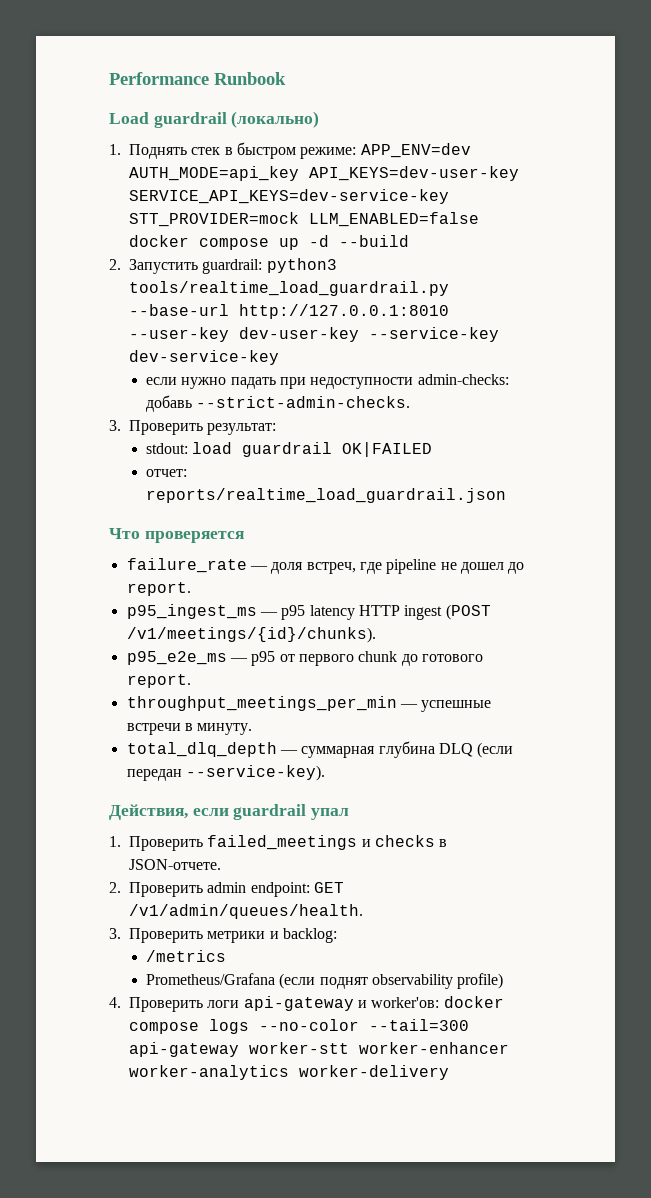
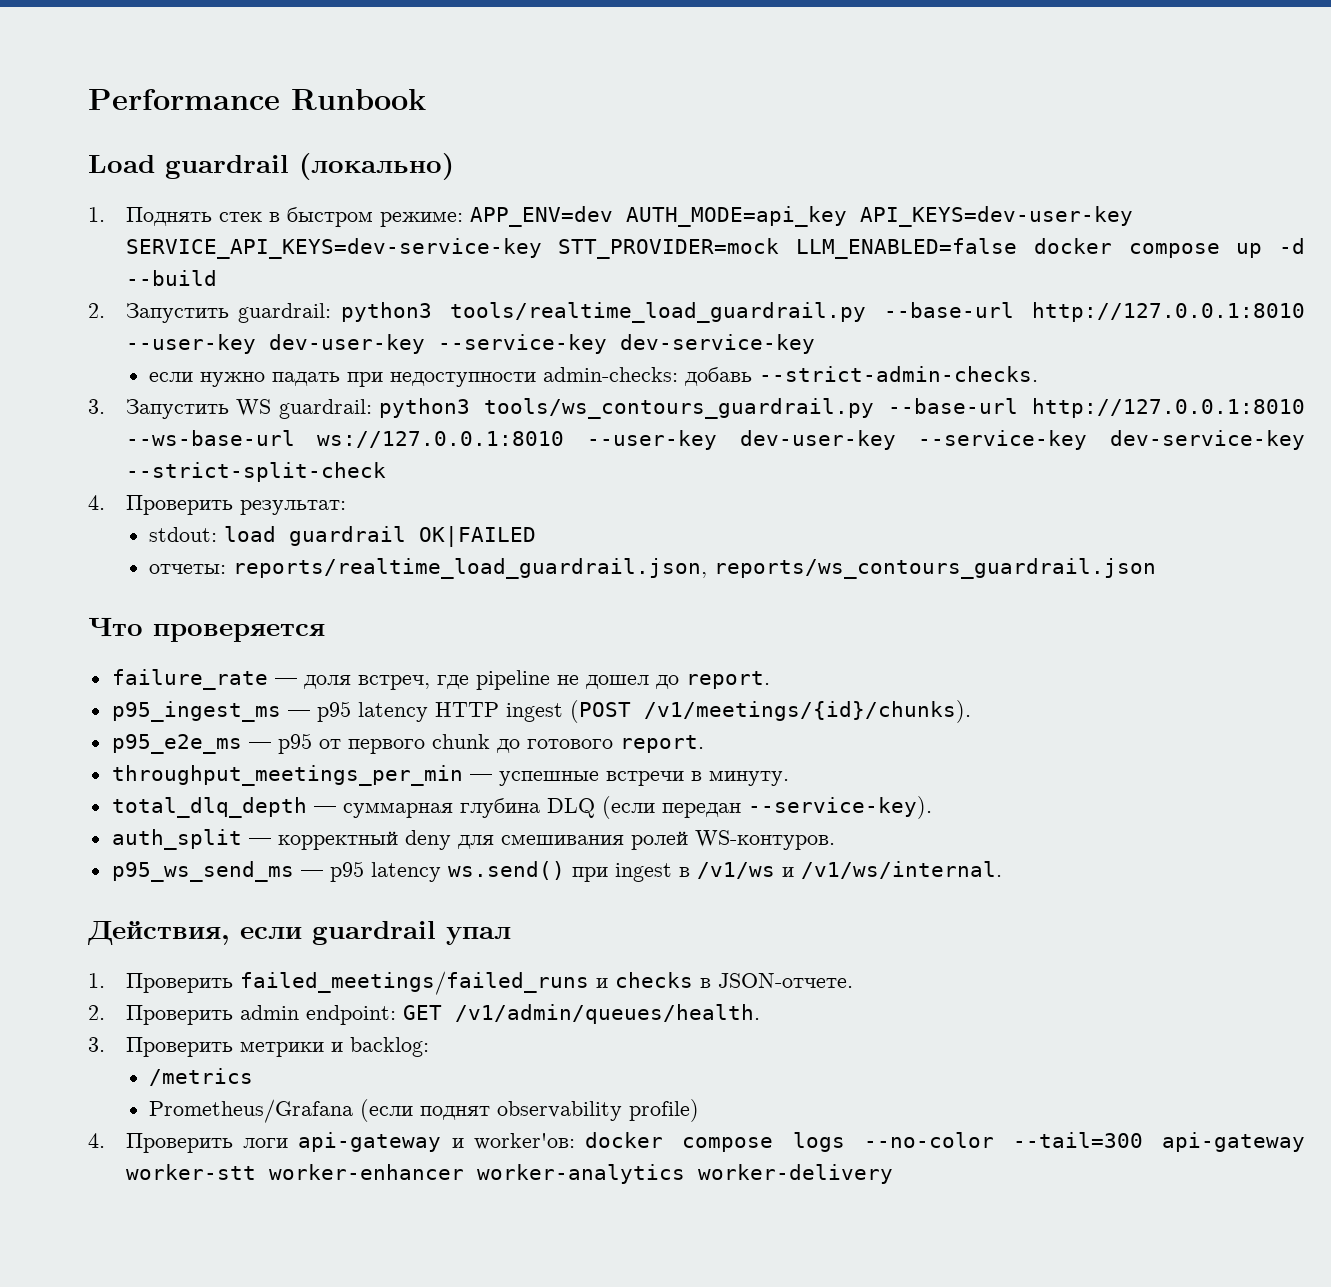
(121, 425) none -> [125,398,1305,419] [125,430,1306,450] [125,462,386,482] [88,495,105,510] Запустить WS guardrail: python3 tools/ws_contours_guardrail.py --base-url http://127.0.0.1:8010 --ws-base-url ws://127.0.0.1:8010 --user-key dev-user-key --service-key dev-service-key --strict-split-check // 4.
[145,469,187,477] [145,488,506,503] отчет: reports/realtime_load_guardrail.json -> [149,558,1157,579] отчеты: reports/realtime_load_guardrail.json, reports/ws_contours_guardrail.json
(325, 773) none -> [111,829,835,850] [111,861,1002,882] // auth_split — корректный deny для смешивания ролей WS-контуров. // p95_ws_send_ms — p95 latency ws.send() при ingest в /v1/ws и /v1/ws/internal.
[207,835,358,850] failed_meetings -> [239,971,589,995] failed_meetings/failed_runs

